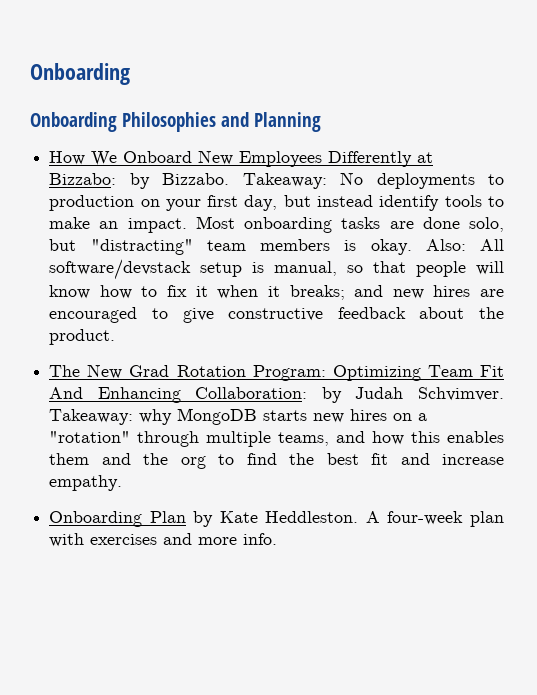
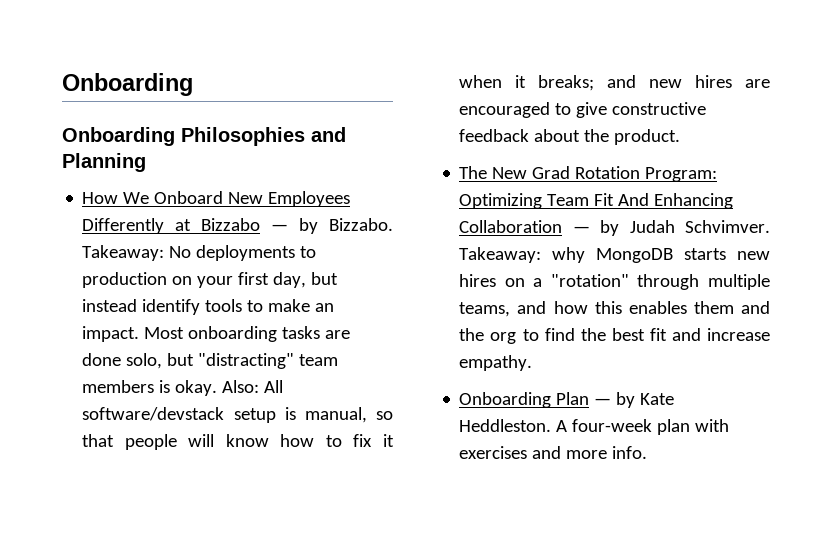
[49,173,117,185] Bizzabo: -> [201,218,289,231] Bizzabo —
[195,387,308,399] Collaboration: -> [459,220,590,233] Collaboration —
(186, 517) none -> [594,398,612,405] —

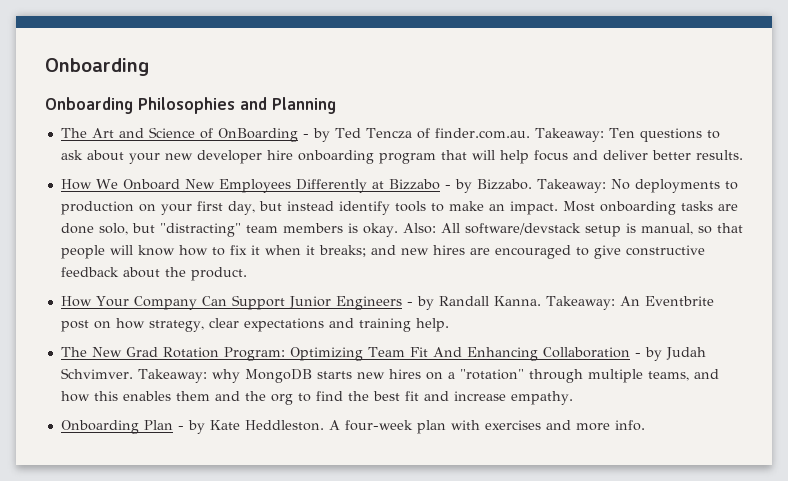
(146, 162) none -> [60,127,720,142] [60,150,743,164] // The Art and Science of OnBoarding - by Ted Tencza of finder.com.au. Takeaway: Ten questions to ask about your new developer hire onboarding program that will help focus and deliver better results.
[271,224,289,231] — -> [444,185,451,189] -
(681, 137) none -> [60,295,714,310] [60,318,449,332] // How Your Company Can Support Junior Engineers - by Randall Kanna. Takeaway: An Eventbrite post on how strategy, clear expectations and training help.
[572,226,590,233] — -> [634,353,641,357] -
[594,398,612,405] — -> [177,426,184,430] -

